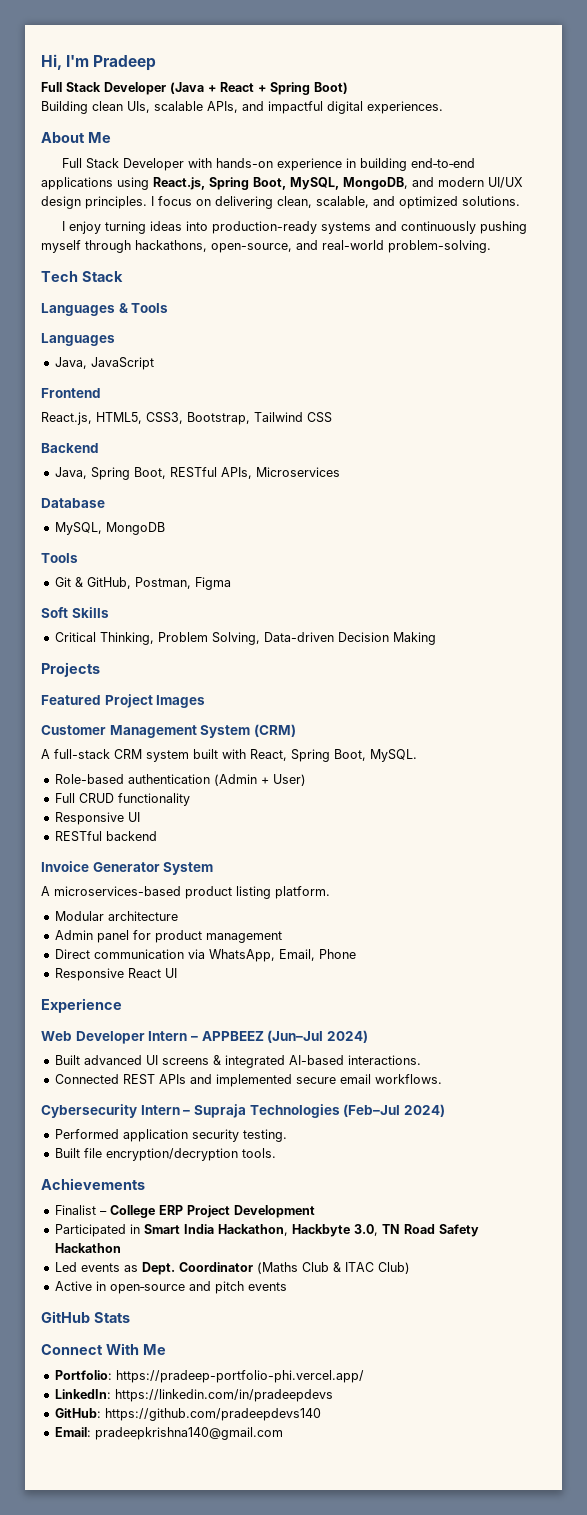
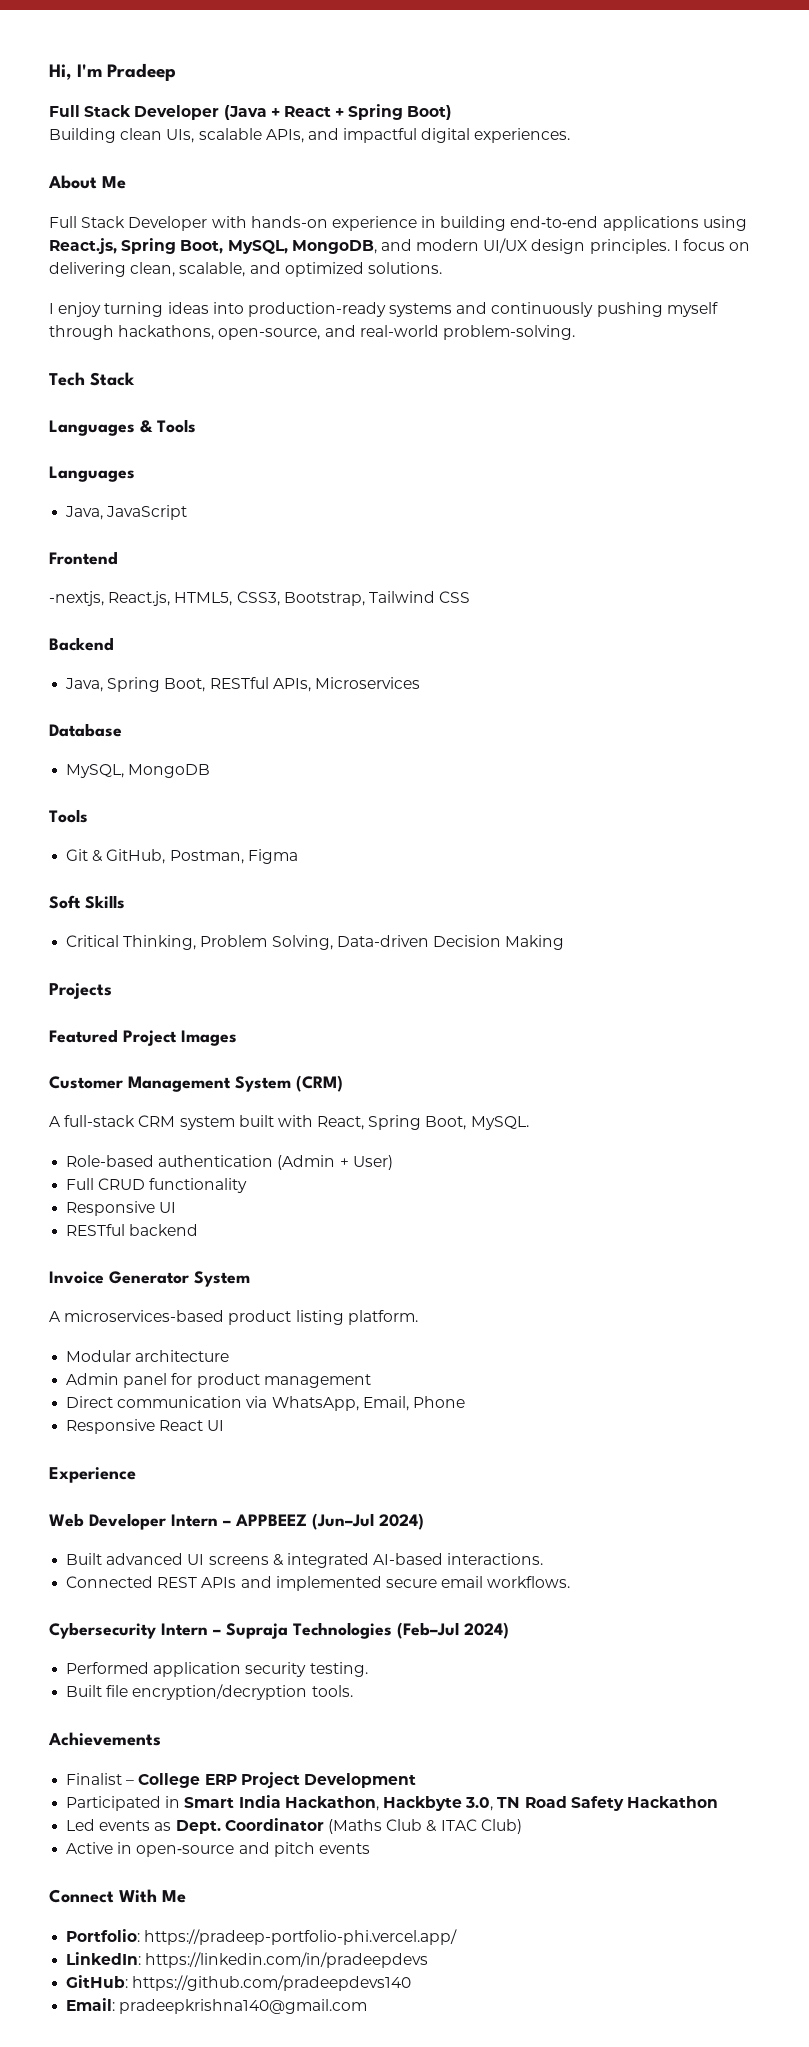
(101, 393) none -> [49,591,104,606] -nextjs,
[41,1311,130,1323] // GitHub Stats -> (370, 1848) none

